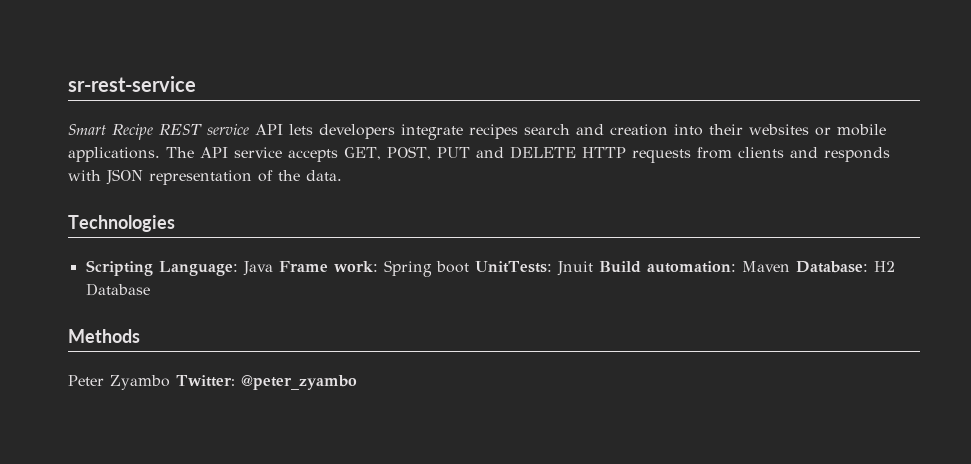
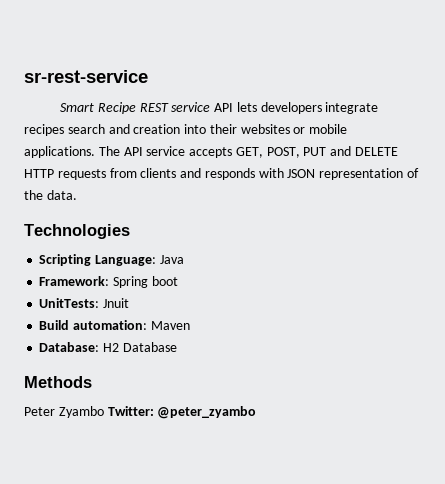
[278,261,378,272] Frame work: -> [39,276,110,286] // Framework:
(469, 267) none -> (178, 281) //
(593, 268) none -> (130, 303) //
(790, 266) none -> (190, 325) //

